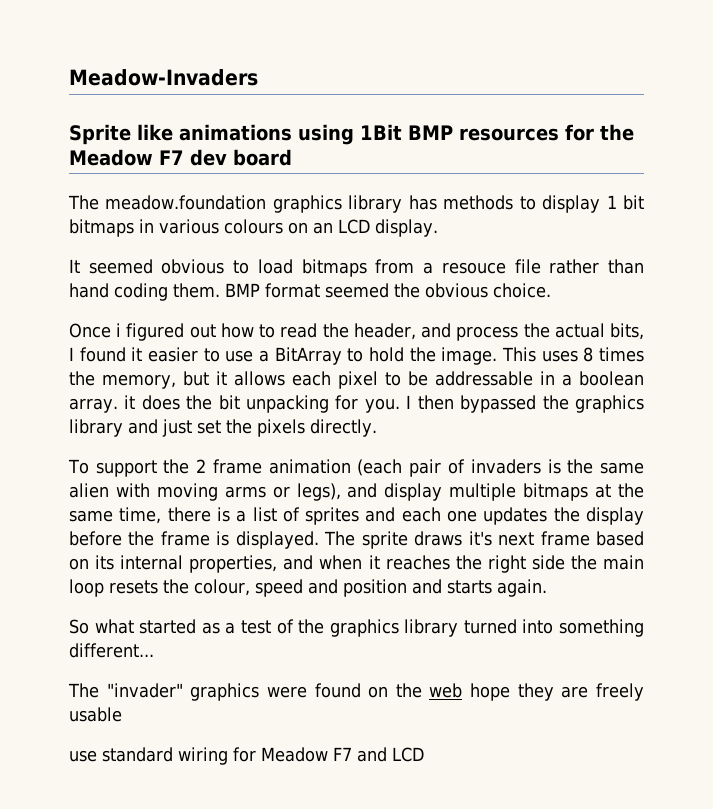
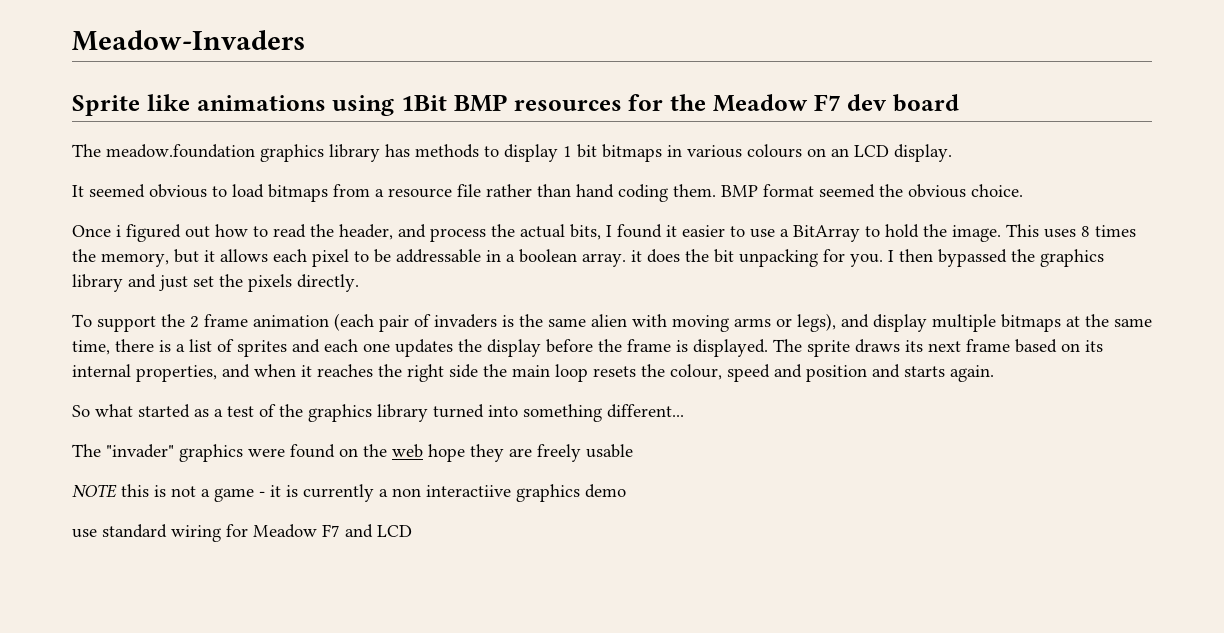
[441,262,506,274] resouce -> [388,188,452,198] resource
[468,531,492,546] it's -> [905,340,923,352] its
(122, 714) none -> [72,484,626,502] // NOTE this is not a game - it is currently a non interactiive graphics demo

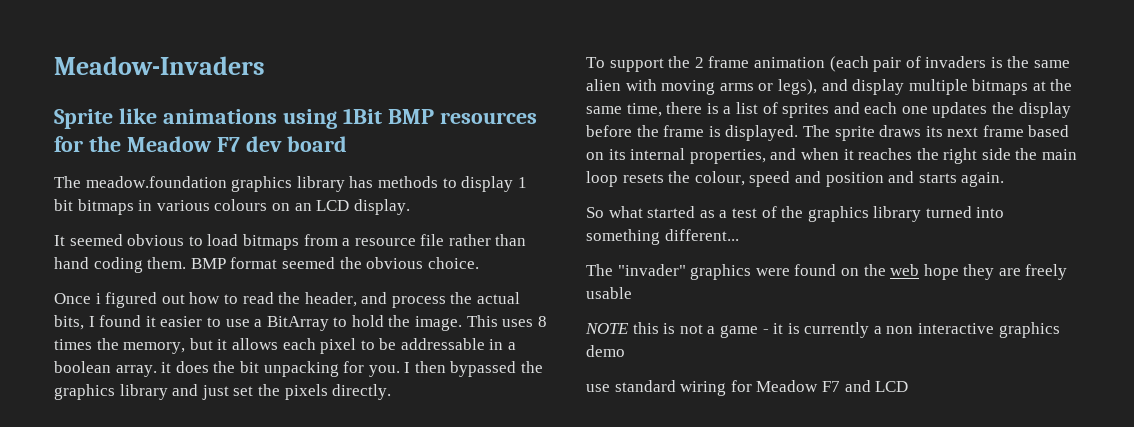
[426,485,511,497] interactiive -> [918,323,995,334] interactive

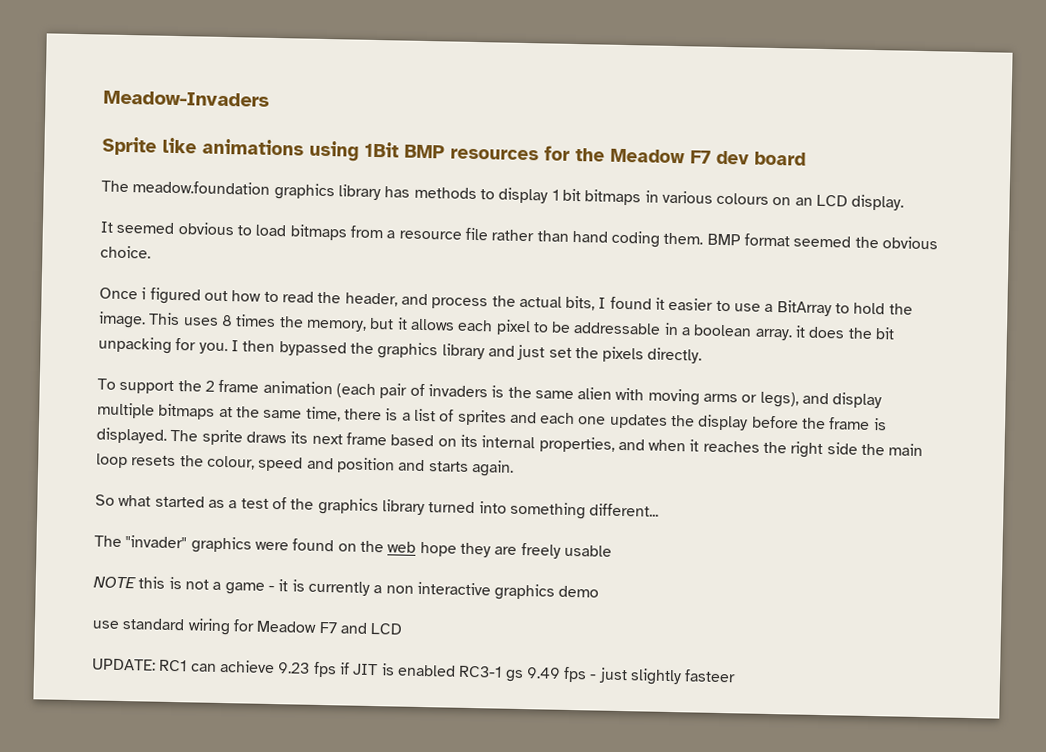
(909, 386) none -> [92,658,737,686] // UPDATE: RC1 can achieve 9.23 fps if JIT is enabled RC3-1 gs 9.49 fps - just slightly fasteer

